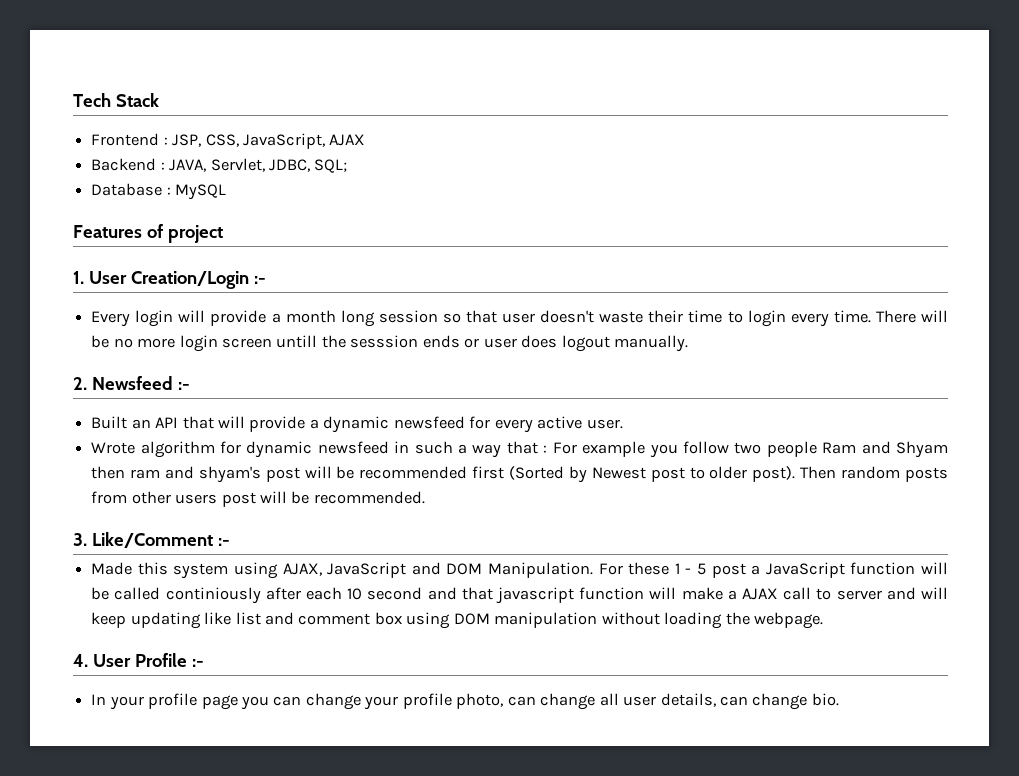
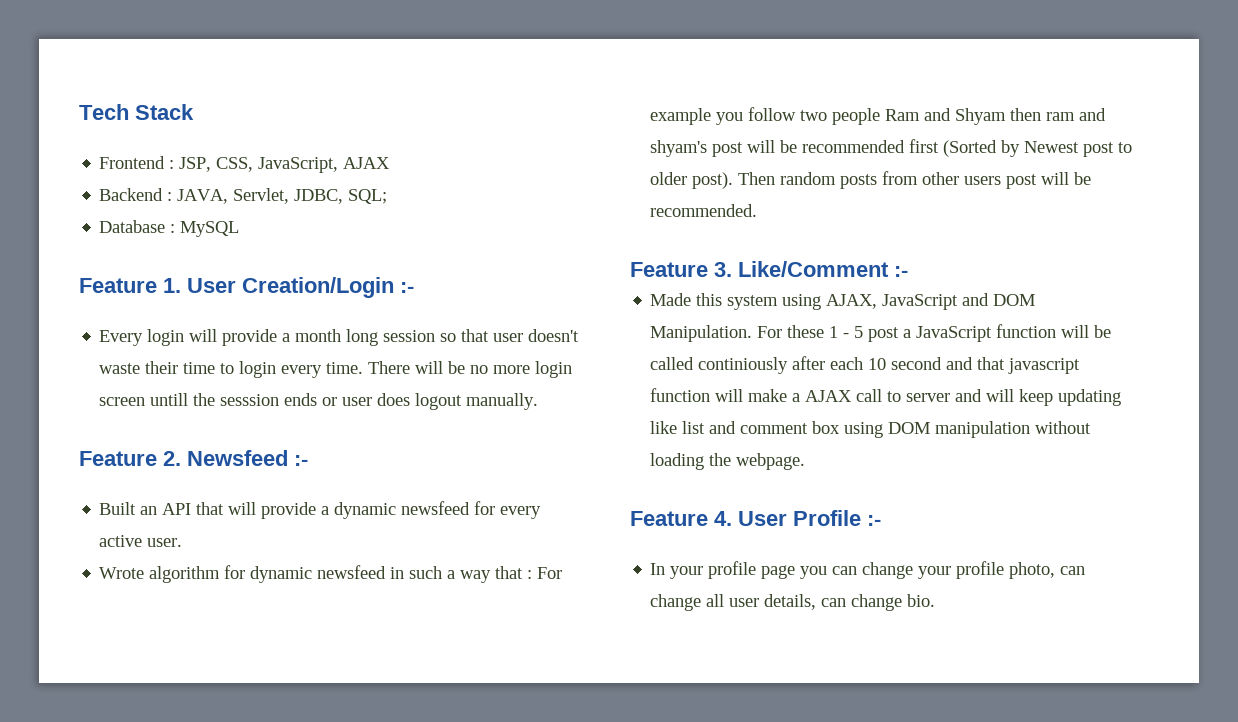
[73,224,223,243] Features of project // -> [79,278,157,293] Feature
(689, 343) none -> [79,451,157,466] Feature
(425, 497) none -> [630,262,708,277] Feature
(824, 620) none -> [630,511,708,526] Feature

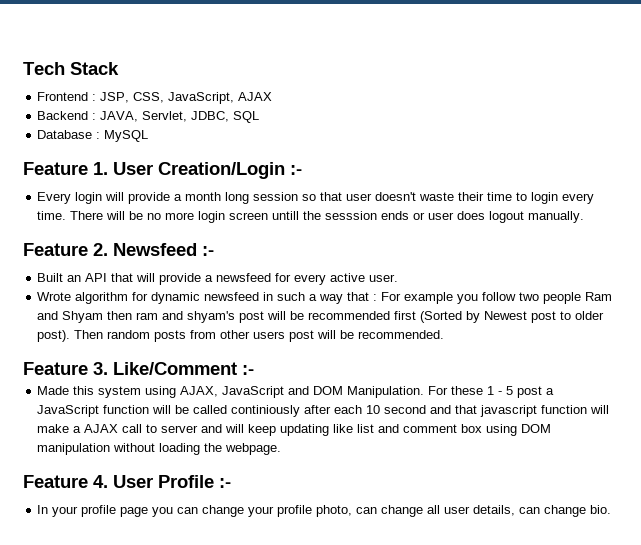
[348,189,388,204] SQL; -> [233,111,260,123] SQL
[334,502,397,519] dynamic -> (214, 278) none

